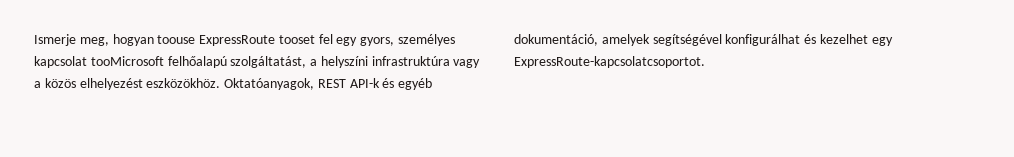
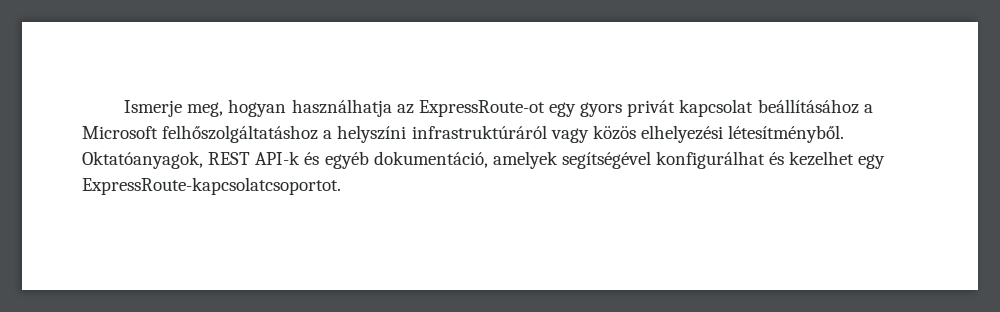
[157,34,456,46] [34,56,481,68] [34,78,221,90] toouse ExpressRoute tooset fel egy gyors, személyes kapcsolat tooMicrosoft felhőalapú szolgáltatást, a helyszíni infrastruktúra vagy a közös elhelyezést eszközökhöz. -> [291,99,873,117] [82,125,845,143] használhatja az ExpressRoute-ot egy gyors privát kapcsolat beállításához a Microsoft felhőszolgáltatáshoz a helyszíni infrastruktúráról vagy közös elhelyezési létesítményből.

